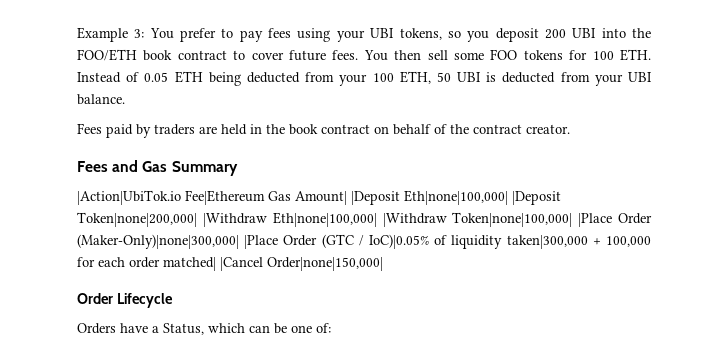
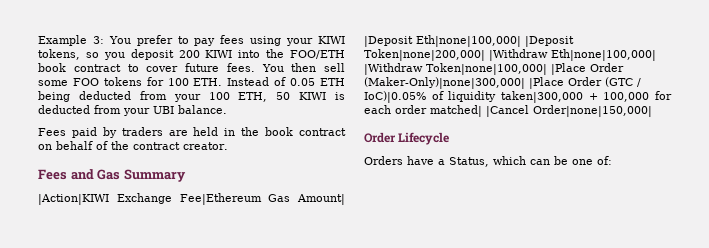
[370,28,395,38] UBI -> [318,36,345,44] KIWI
[572,28,597,38] UBI -> [205,50,233,58] KIWI
[457,72,482,82] UBI -> [299,92,327,100] KIWI
[77,190,181,205] |Action|UbiTok.io -> [38,193,172,205] |Action|KIWI Exchange

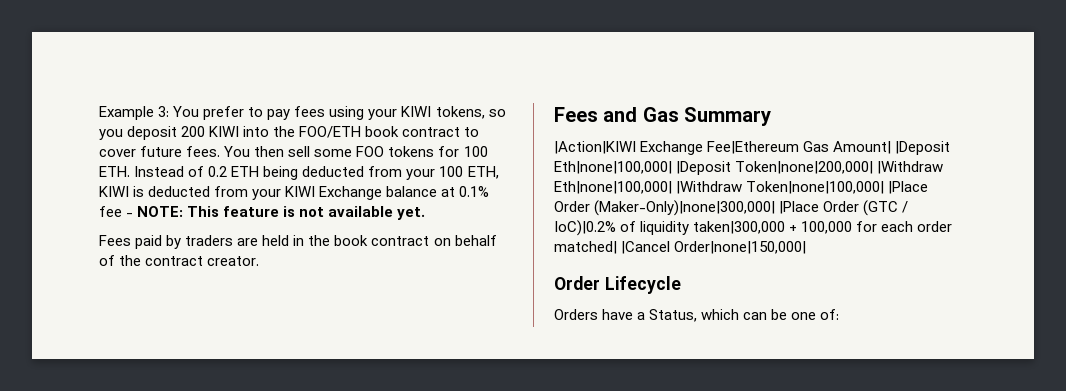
[290,78,316,86] 0.05 -> [208,166,228,177] 0.2
[276,92,291,100] 50 -> (499, 172) none
[153,105,227,114] UBI balance. -> [285,186,490,200] [99,206,426,220] KIWI Exchange balance at 0.1% fee - NOTE: This feature is not available yet.
[364,91,426,103] IoC)|0.05% -> [554,220,616,236] IoC)|0.2%

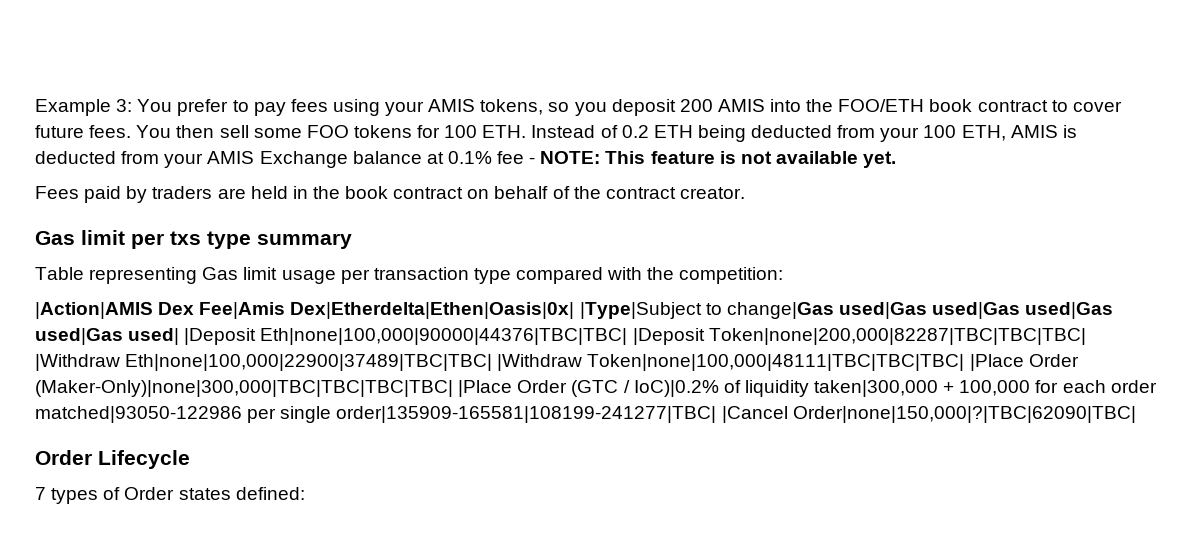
[401,106,432,117] KIWI -> [428,99,476,112] AMIS
[209,126,240,137] KIWI -> [717,99,765,112] AMIS
[99,186,129,197] KIWI -> [1010,125,1058,138] AMIS
[285,186,316,197] KIWI -> [207,151,255,164] AMIS
[554,107,772,126] [554,141,951,155] [554,161,944,175] [554,181,929,194] [554,200,776,216] Fees and Gas Summary // |Action|KIWI Exchange Fee|Ethereum Gas Amount| |Deposit Eth|none|100,000| |Deposit Token|none|200,000| |Withdraw Eth|none|100,000| |Withdraw Token|none|100,000| |Place Order (Maker-Only)|none|300,000| -> [35,230,352,249] [35,267,784,284] [35,302,1114,319] [35,328,1086,345] [35,354,1079,371] [35,380,453,397] Gas limit per txs type summary // Table representing Gas limit usage per transaction type compared with the competition: // |Action|AMIS Dex Fee|Amis Dex|Etherdelta|Ethen|Oasis|0x| |Type|Subject to change|Gas used|Gas used|Gas used|Gas used|Gas used| |Deposit Eth|none|100,000|90000|44376|TBC|TBC| |Deposit Token|none|200,000|82287|TBC|TBC|TBC| |Withdraw Eth|none|100,000|22900|37489|TBC|TBC| |Withdraw Token|none|100,000|48111|TBC|TBC|TBC| |Place Order (Maker-Only)|none|300,000|TBC|TBC|TBC|TBC|
[554,241,807,254] [554,276,681,294] [554,309,840,322] matched| |Cancel Order|none|150,000| // Order Lifecycle // Orders have a Status, which can be one of: -> [35,406,1136,423] [35,450,190,469] [35,487,305,504] matched|93050-122986 per single order|135909-165581|108199-241277|TBC| |Cancel Order|none|150,000|?|TBC|62090|TBC| // Order Lifecycle // 7 types of Order states defined:

